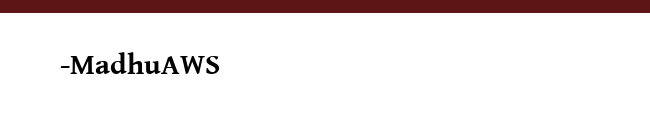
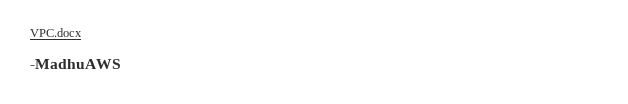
(60, 63) none -> [30,28,82,37] VPC.docx //

